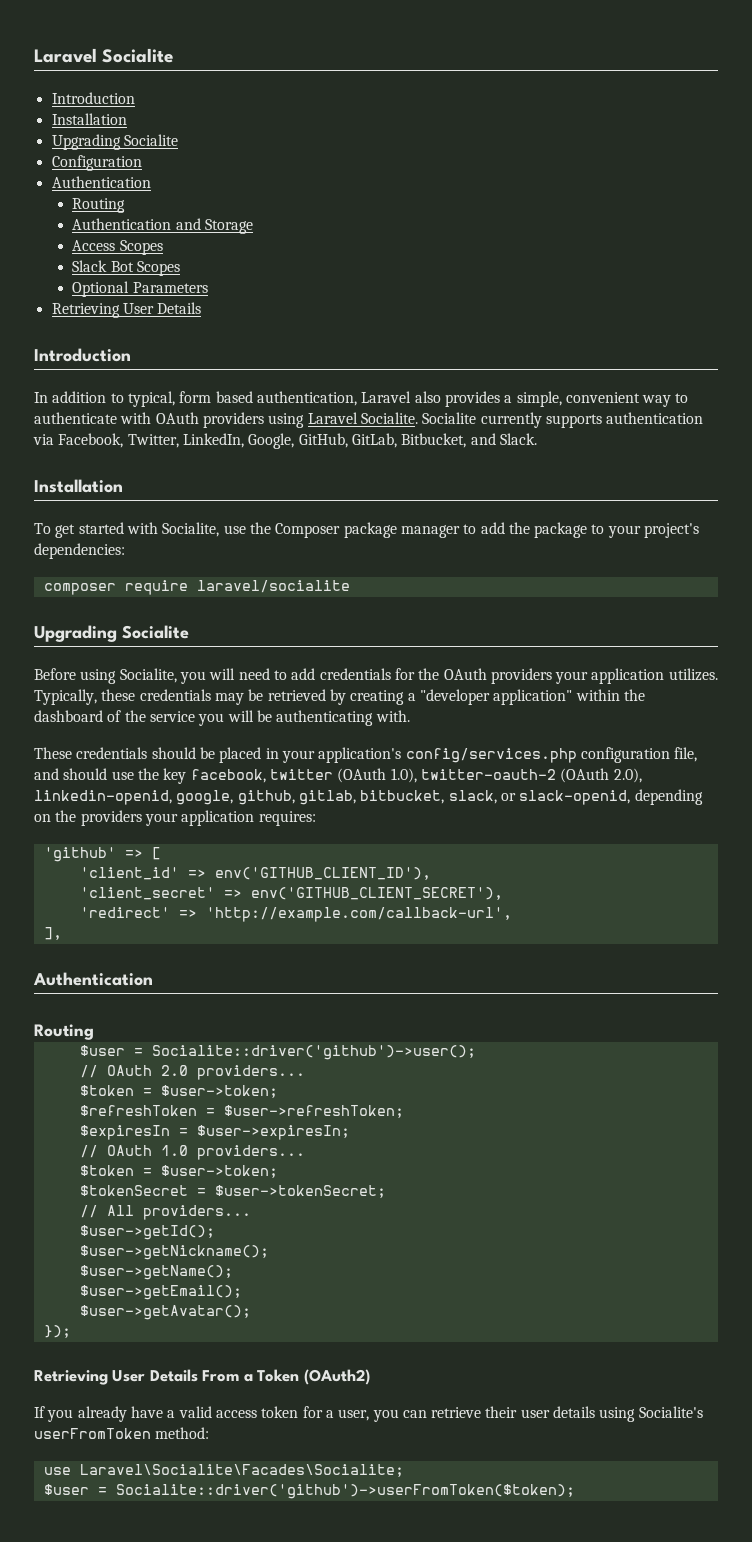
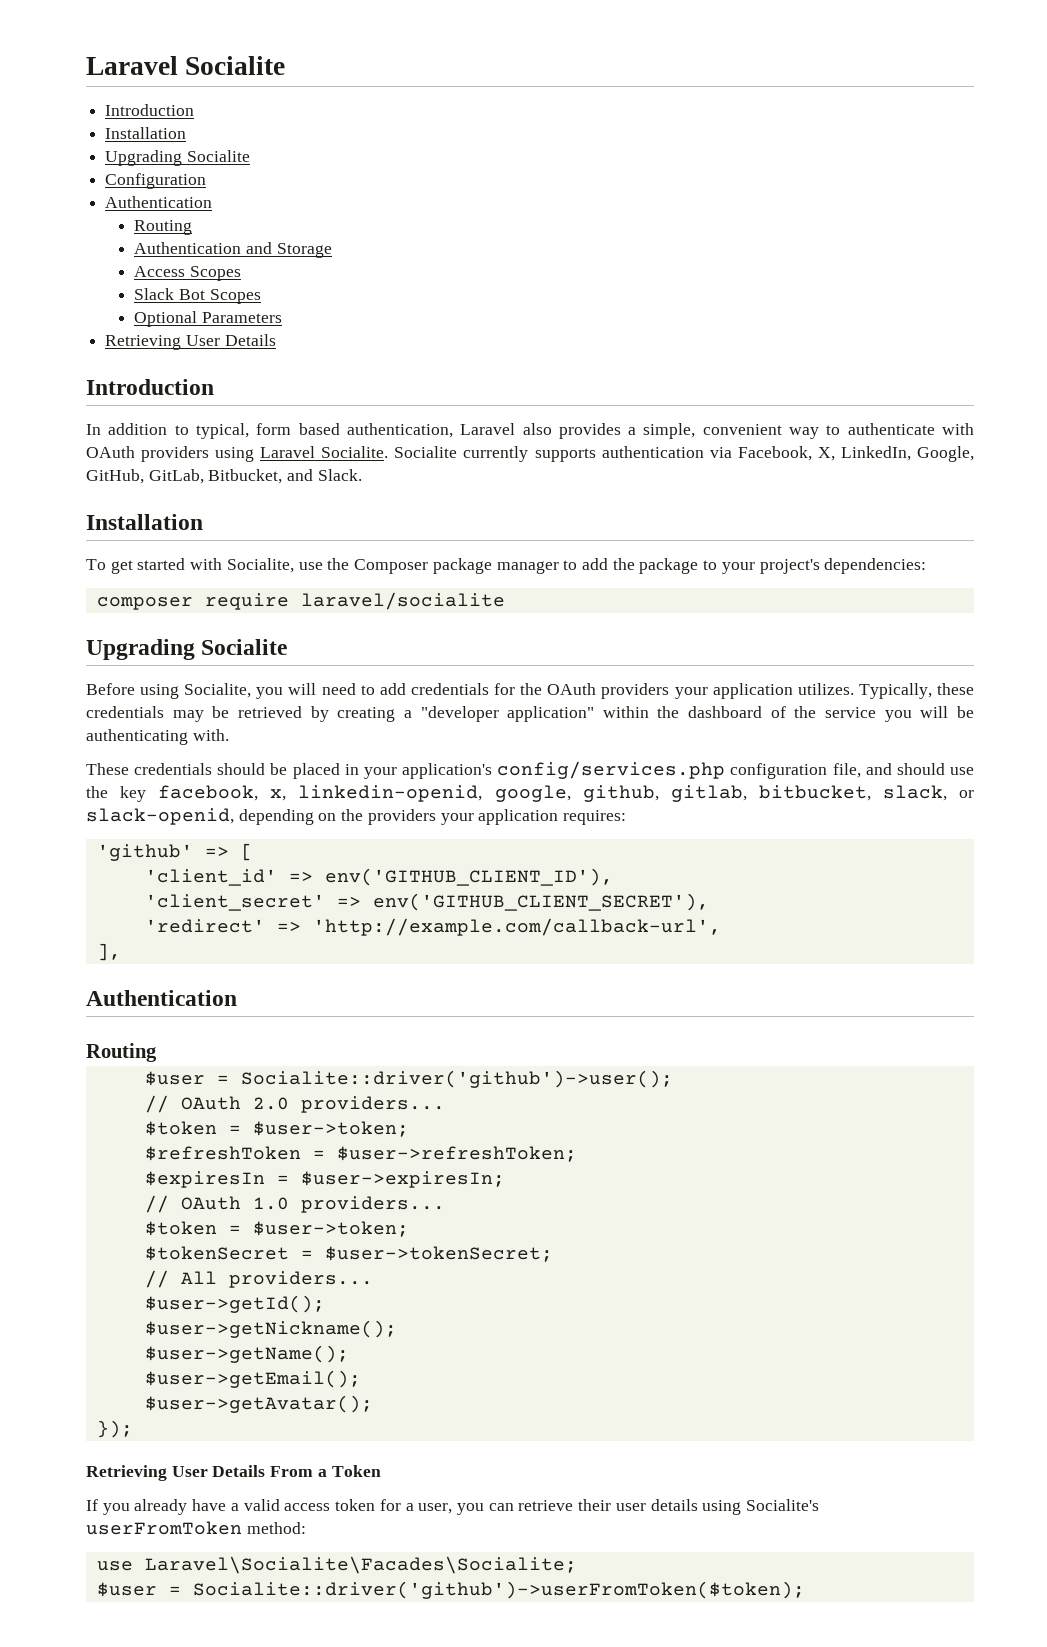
[127,434,179,448] Twitter, -> [817,447,835,461] X,
[269,768,642,783] twitter (OAuth 1.0), twitter-oauth-2 (OAuth 2.0), -> [270,789,287,801] x,
[303,1369,370,1385] (OAuth2) -> (381, 1471) none

